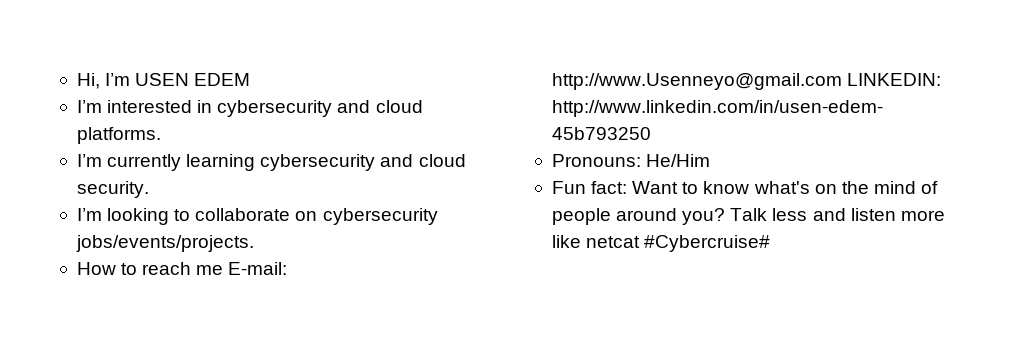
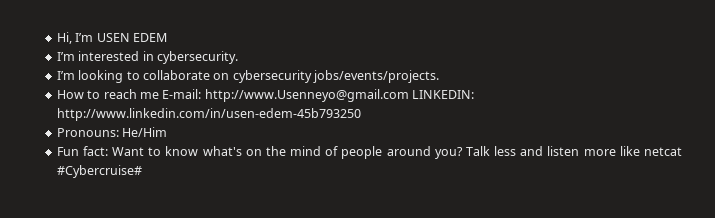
[217,100,423,117] [76,127,161,144] [76,154,466,171] [76,181,149,198] cybersecurity and cloud platforms. // I’m currently learning cybersecurity and cloud security. -> [156,51,238,64] cybersecurity.

